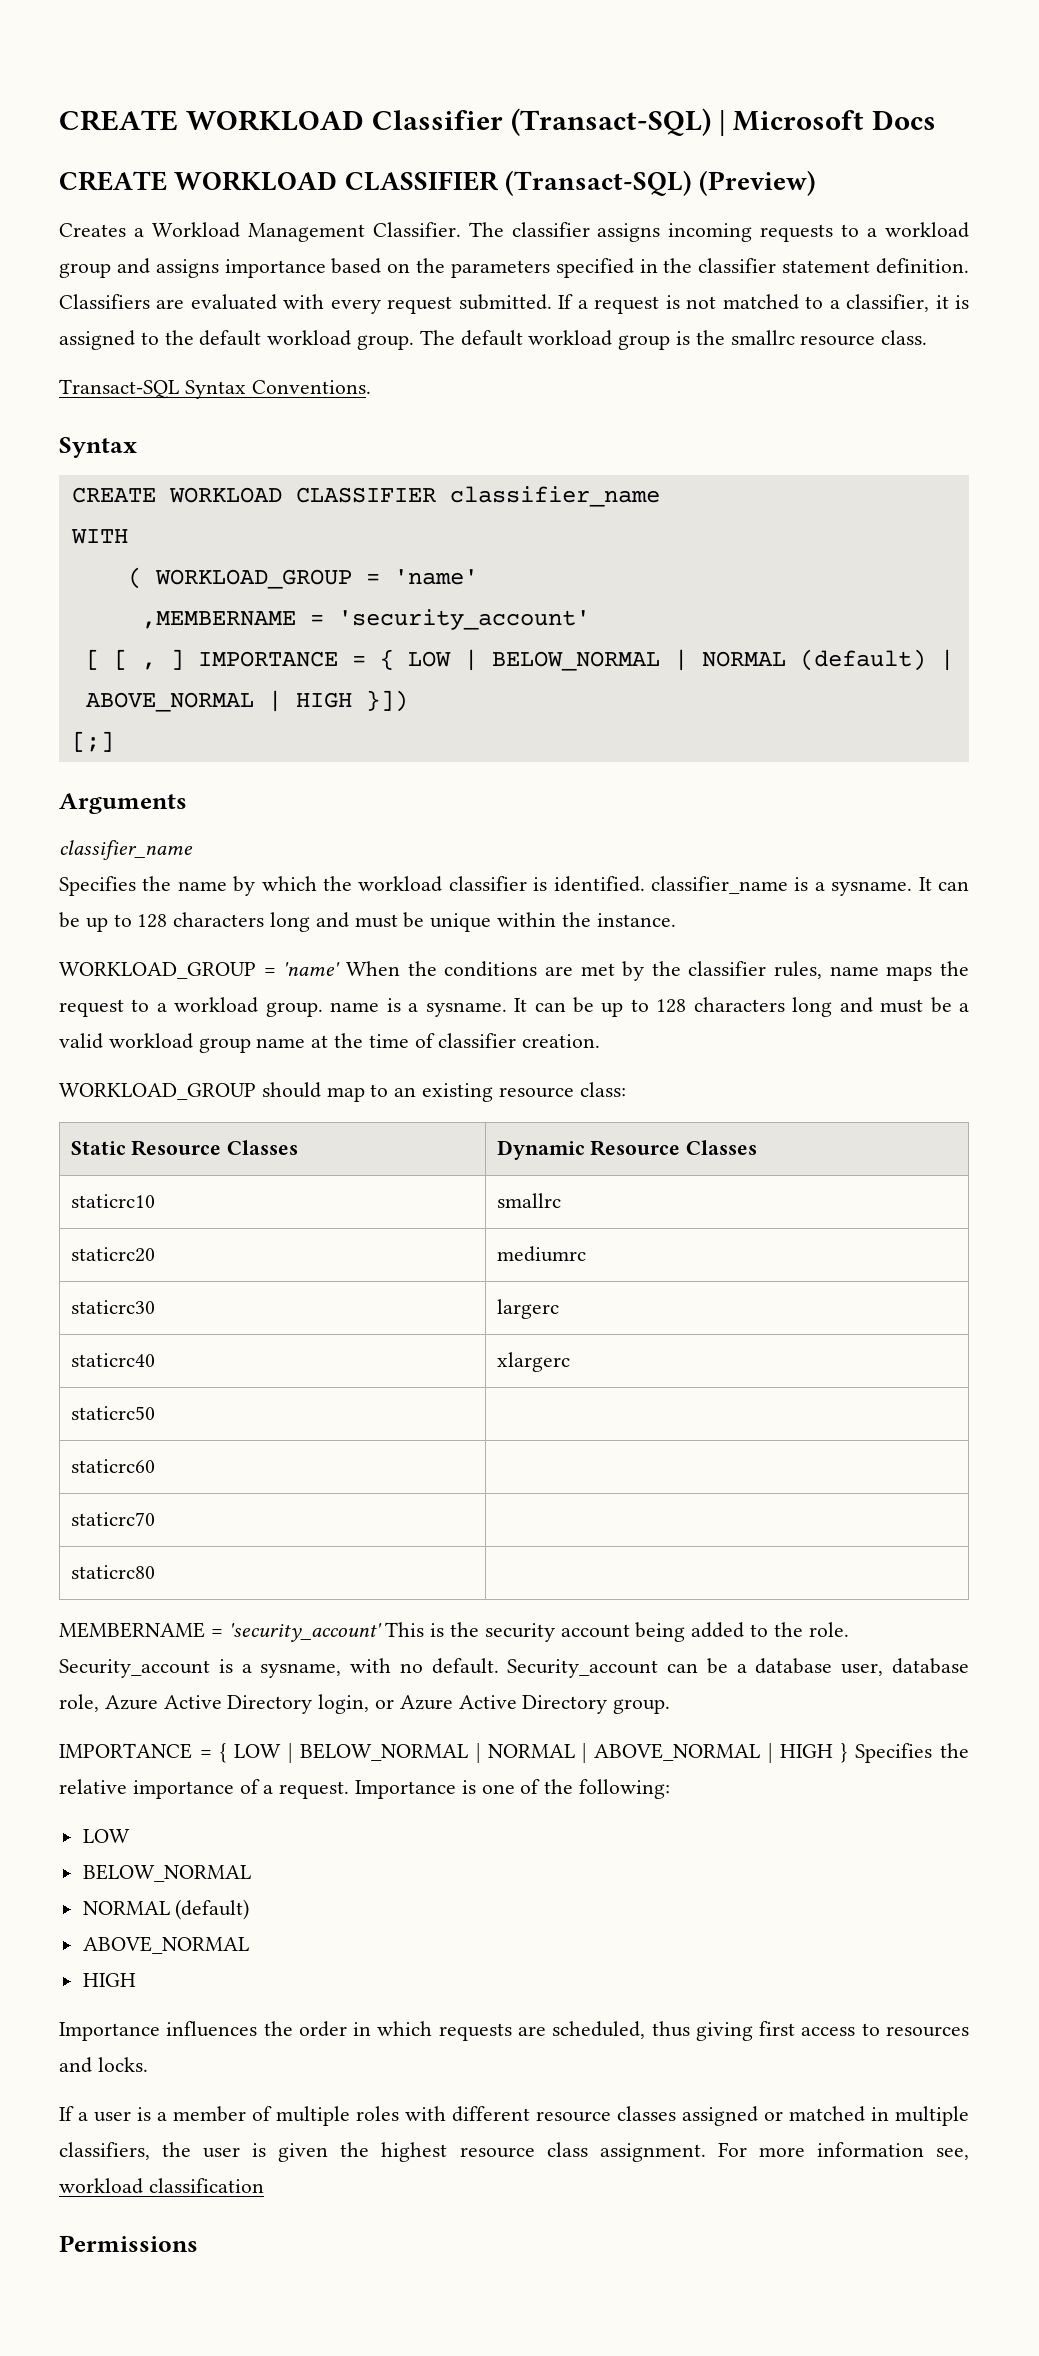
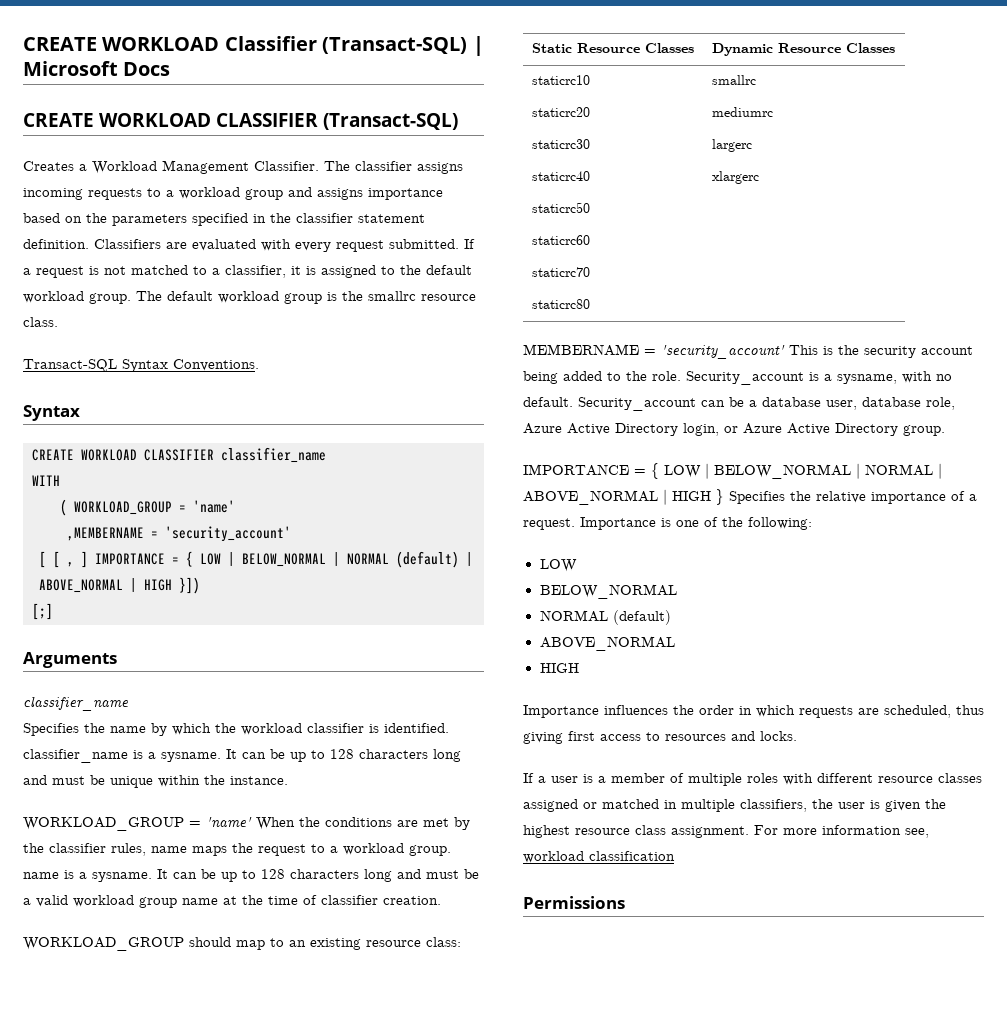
[699,170,817,196] (Preview) -> (458, 121) none

